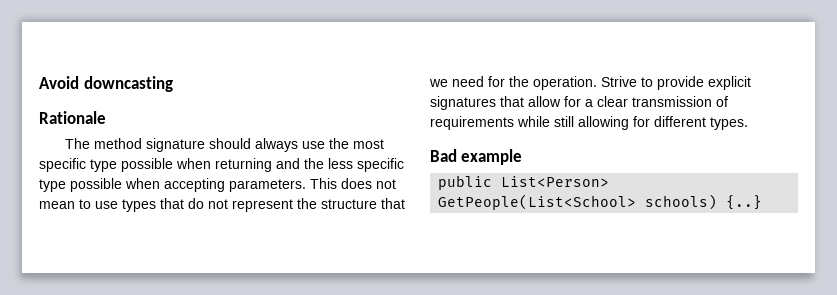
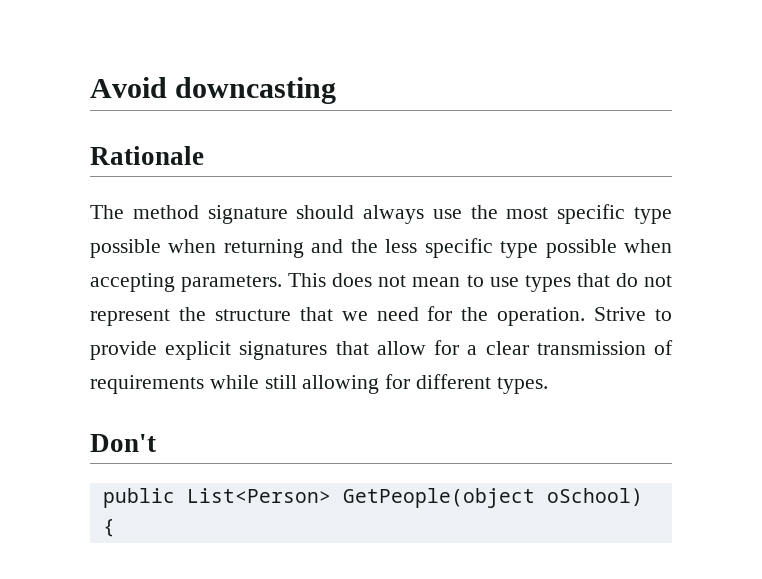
[430,149,523,165] Bad example -> [90,434,156,452] Don't
[438,194,763,210] GetPeople(List<School> schools) {..} -> [342,488,643,508] [102,519,115,537] GetPeople(object oSchool) {

